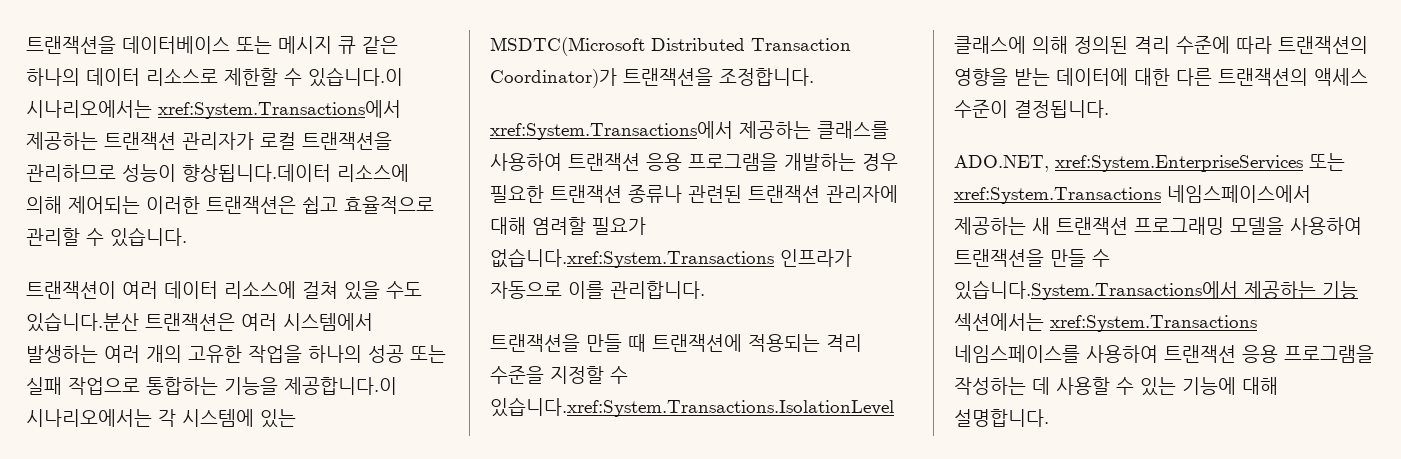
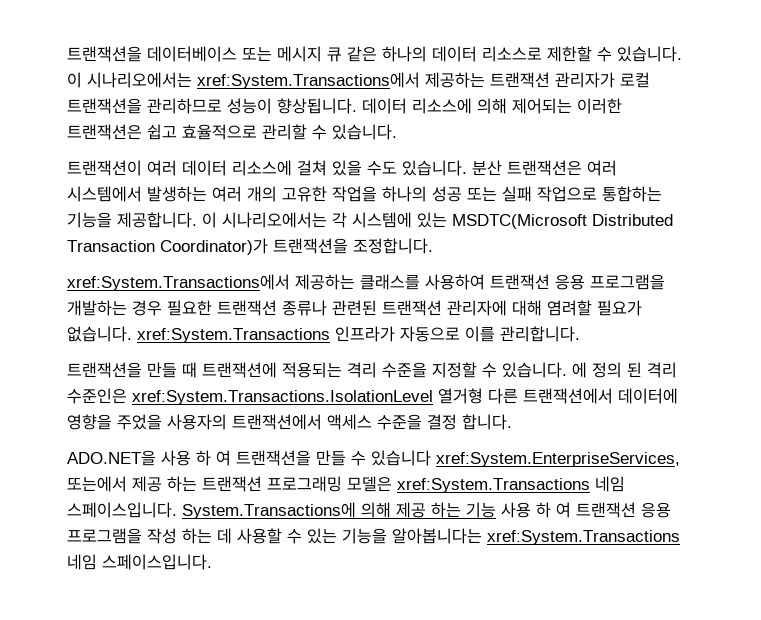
[308,67,403,87] 있습니다.이 -> [617,46,682,62] [67,72,82,88] 있습니다. 이
[182,164,331,182] 향상됩니다.데이터 -> [277,98,407,114] 향상됩니다. 데이터
[26,312,139,332] 있습니다.분산 -> [402,160,502,176] 있습니다. 분산
[284,377,397,395] 제공합니다.이 -> [117,212,217,228] 제공합니다. 이
[490,248,774,268] 없습니다.xref:System.Transactions -> [67,326,330,343] 없습니다. xref:System.Transactions
[490,397,894,417] [954,36,1368,54] [954,68,1368,86] [954,100,1109,118] [954,153,1345,172] [954,185,1311,204] [954,217,1362,235] [954,249,1110,267] [954,280,1358,300] [954,313,1257,332] [954,345,1374,363] [954,377,1026,395] 있습니다.xref:System.Transactions.IsolationLevel 클래스에 의해 정의된 격리 수준에 따라 트랜잭션의 영향을 받는 데이터에 대한 다른 트랜잭션의 액세스 수준이 결정됩니다. // ADO.NET, xref:System.EnterpriseServices 또는 xref:System.Transactions 네임스페이스에서 제공하는 새 트랜잭션 프로그래밍 모델을 사용하여 트랜잭션을 만들 수 있습니다.System.Transactions에서 제공하는 기능 섹션에서는 xref:System.Transactions 네임스페이스를 사용하여 트랜잭션 응용 프로그램을 작성하는 -> [502,362,677,378] [67,388,678,405] [67,414,512,430] [67,450,680,467] [67,476,625,493] [67,502,671,519] [67,528,212,544] 있습니다. 에 정의 된 격리 수준인은 xref:System.Transactions.IsolationLevel 열거형 다른 트랜잭션에서 데이터에 영향을 주었을 사용자의 트랜잭션에서 액세스 수준을 결정 합니다. // ADO.NET을 사용 하 여 트랜잭션을 만들 수 있습니다 xref:System.EnterpriseServices, 또는에서 제공 하는 트랜잭션 프로그래밍 모델은 xref:System.Transactions 네임 스페이스입니다. System.Transactions에 의해 제공 하는 기능 사용 하 여 트랜잭션 응용 프로그램을 작성 하는
[1182,377,1278,395] [954,409,1049,427] 기능에 대해 설명합니다. -> [342,528,680,545] [67,554,212,570] 기능을 알아봅니다는 xref:System.Transactions 네임 스페이스입니다.

